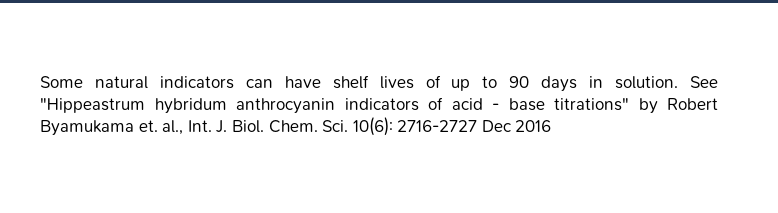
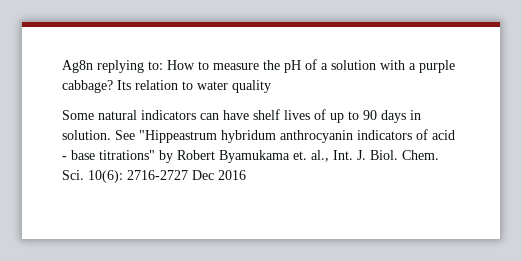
(40, 82) none -> [62,59,455,73] [62,80,271,93] Ag8n replying to: How to measure the pH of a solution with a purple cabbage? Its relation to water quality //

